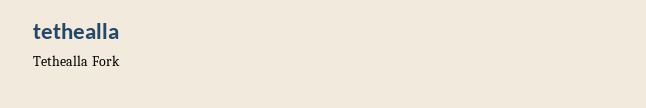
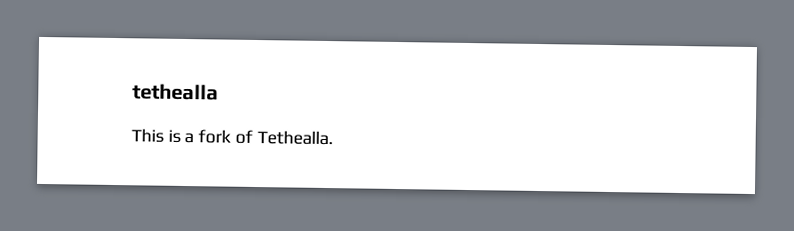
[33,55,120,66] Tethealla Fork -> [131,128,333,146] This is a fork of Tethealla.

